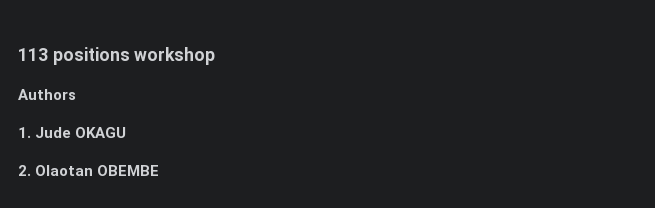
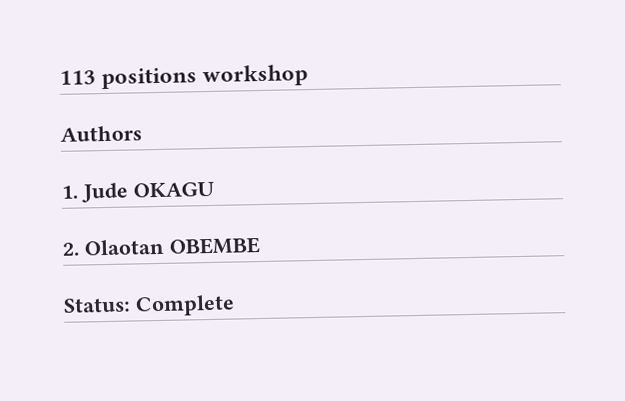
(160, 170) none -> [63,294,235,317] // Status: Complete

